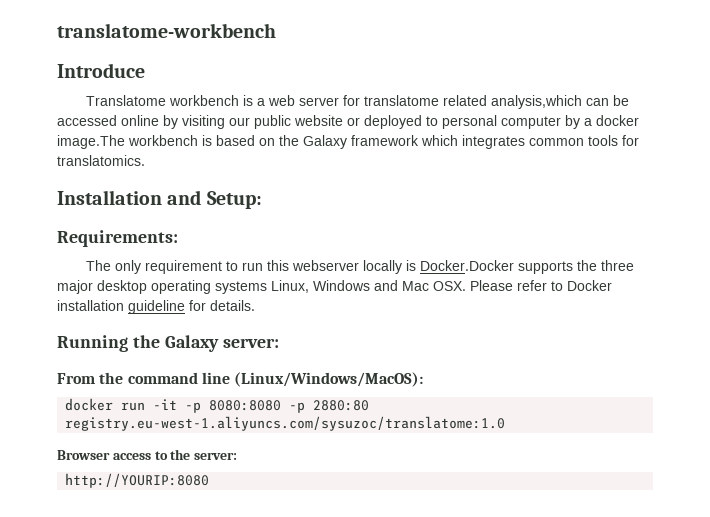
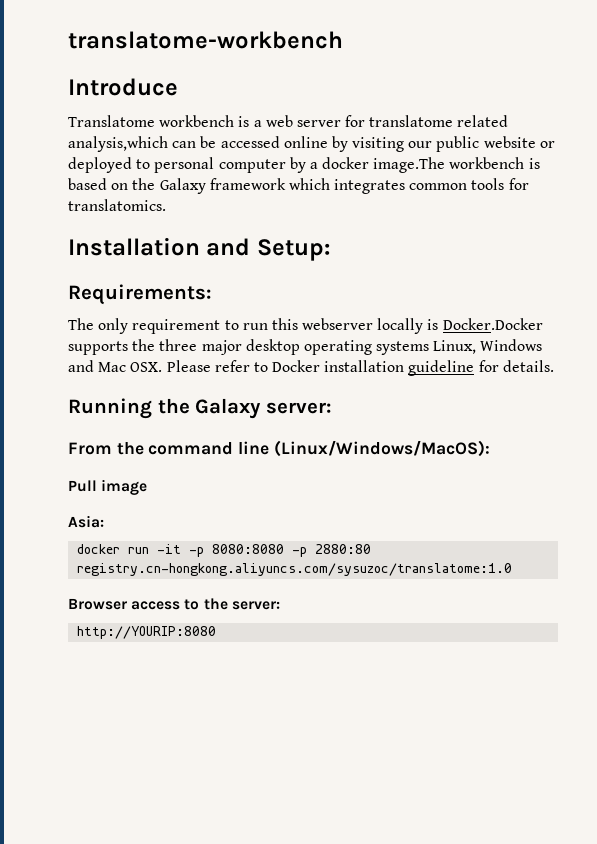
(424, 379) none -> [68,479,148,495] [68,515,104,528] // Pull image // Asia:
[65,416,506,431] registry.eu-west-1.aliyuncs.com/sysuzoc/translatome:1.0 -> [77,563,513,576] registry.cn-hongkong.aliyuncs.com/sysuzoc/translatome:1.0

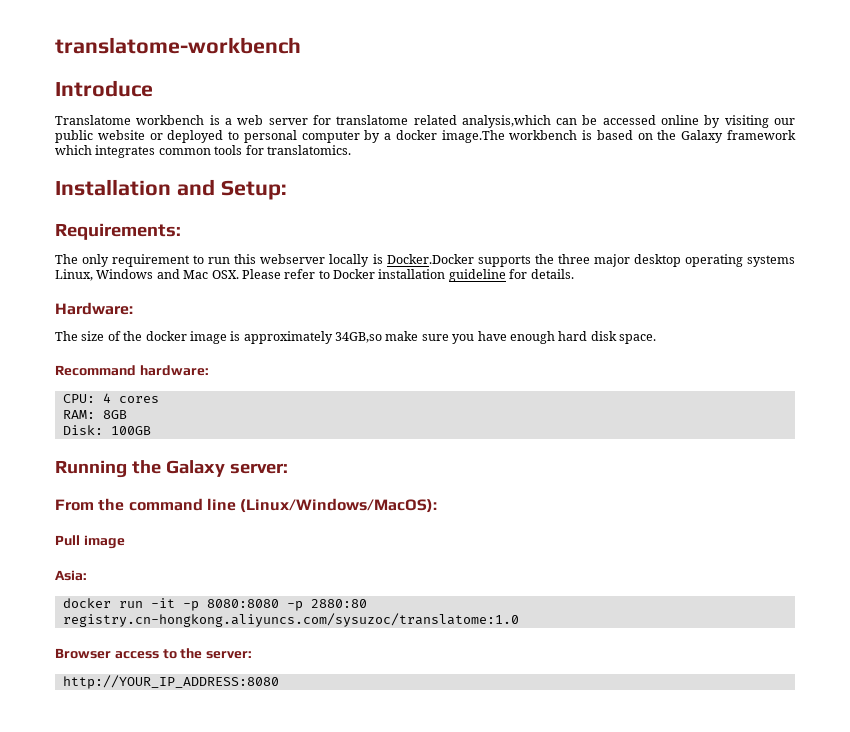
(554, 366) none -> [55,302,133,315] [55,331,656,344] [55,365,209,376] [62,393,159,403] [62,410,127,419] [62,425,151,435] // Hardware: // The size of the docker image is approximately 34GB,so make sure you have enough hard disk space. // Recommand hardware: // CPU: 4 cores // RAM: 8GB // Disk: 100GB
[77,626,217,639] http://YOURIP:8080 -> [62,675,279,689] http://YOUR_IP_ADDRESS:8080

